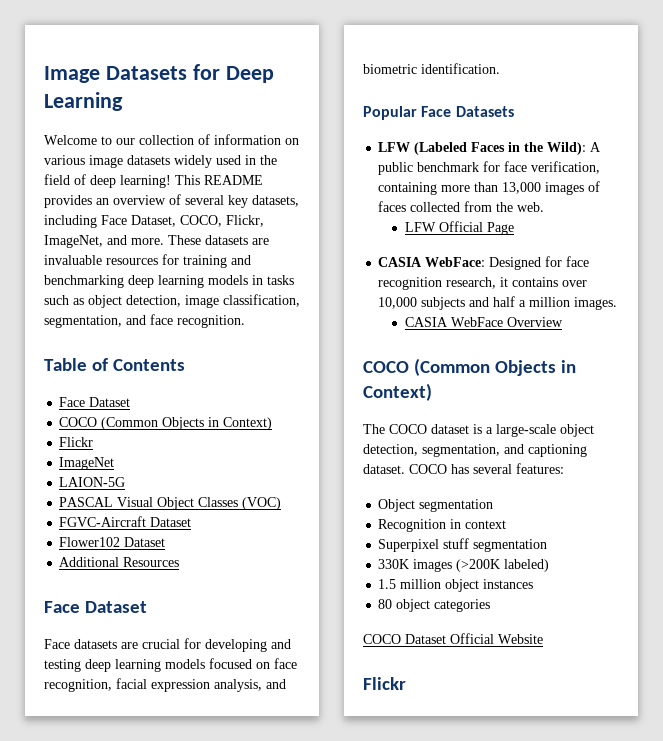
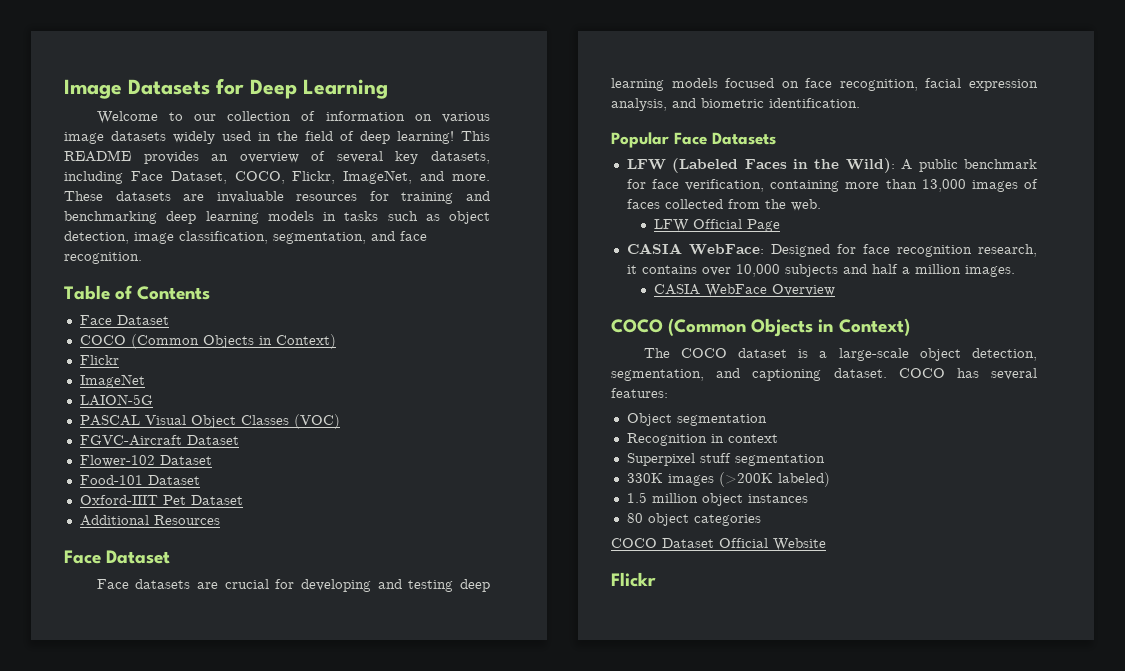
[59,537,121,547] Flower102 -> [79,455,212,467] [79,475,200,485] [79,495,186,505] Flower-102 Dataset // Food-101 Dataset // Oxford-IIIT Pet

